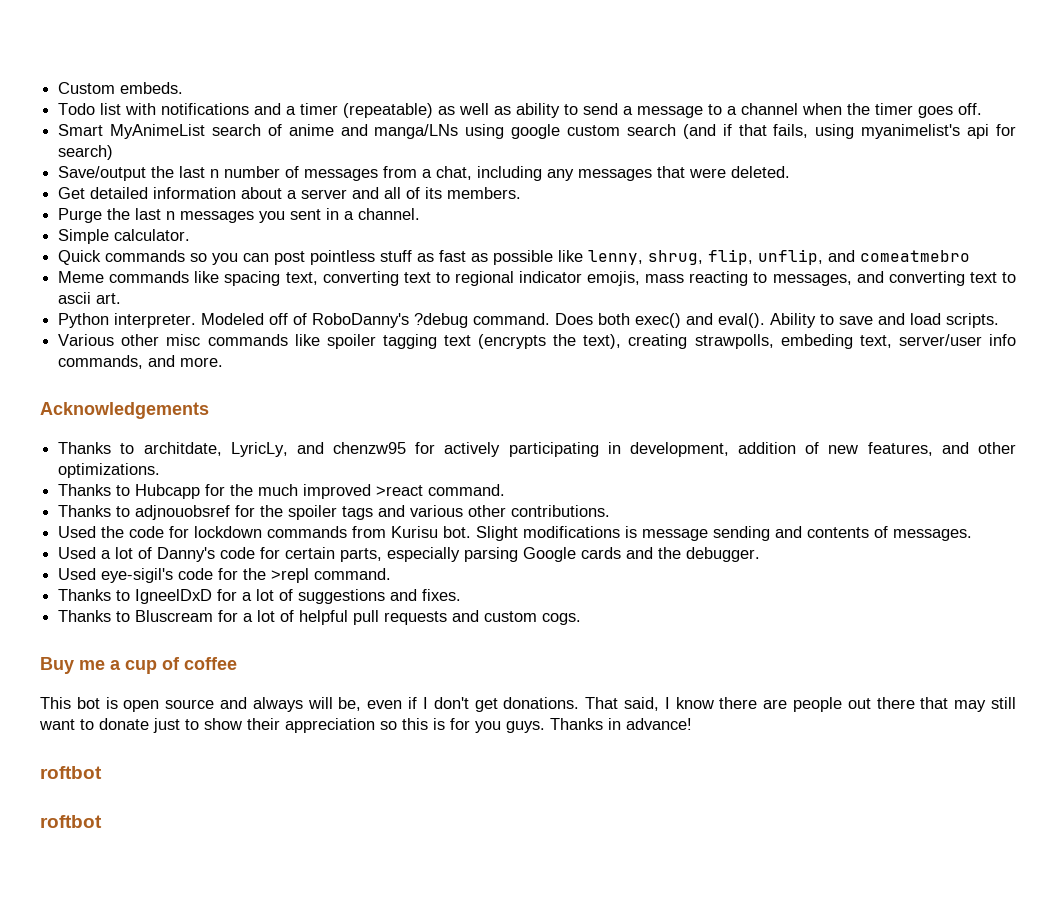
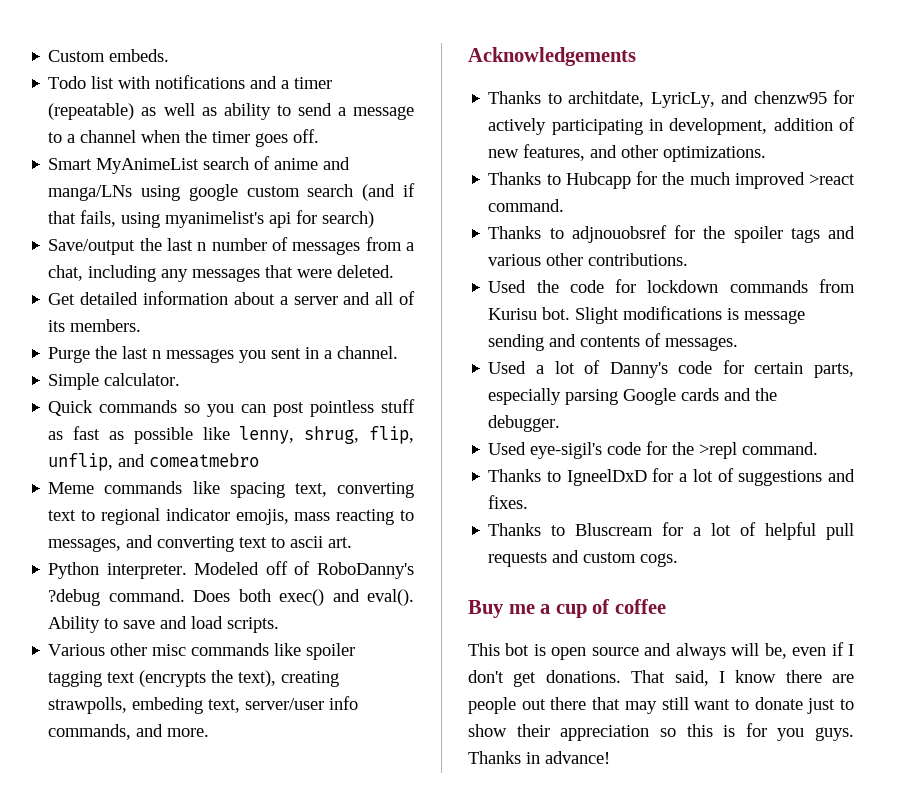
[40,766,102,779] [40,815,102,828] // roftbot // roftbot -> (610, 757) none

